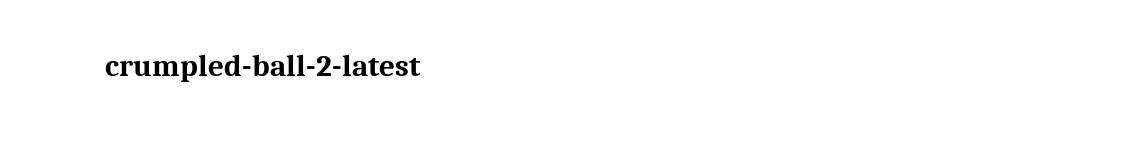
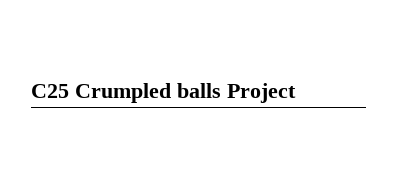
[105,54,421,82] crumpled-ball-2-latest -> [31,83,296,103] C25 Crumpled balls Project

